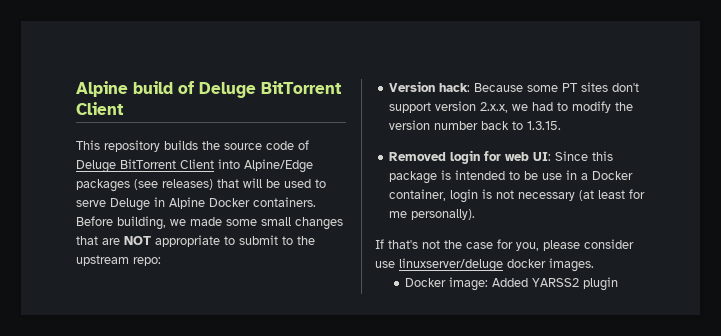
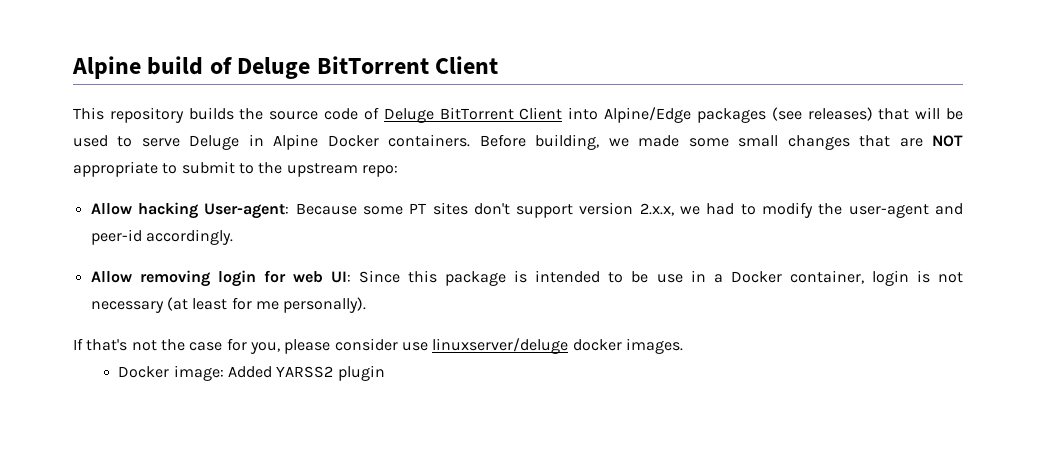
[389,81,471,92] Version hack: -> [90,202,290,219] Allow hacking User-agent:
[389,120,562,130] [389,152,447,161] version number back to 1.3.15. // Removed -> [848,203,964,218] [90,229,233,245] [90,270,210,287] user-agent and peer-id accordingly. // Allow removing

